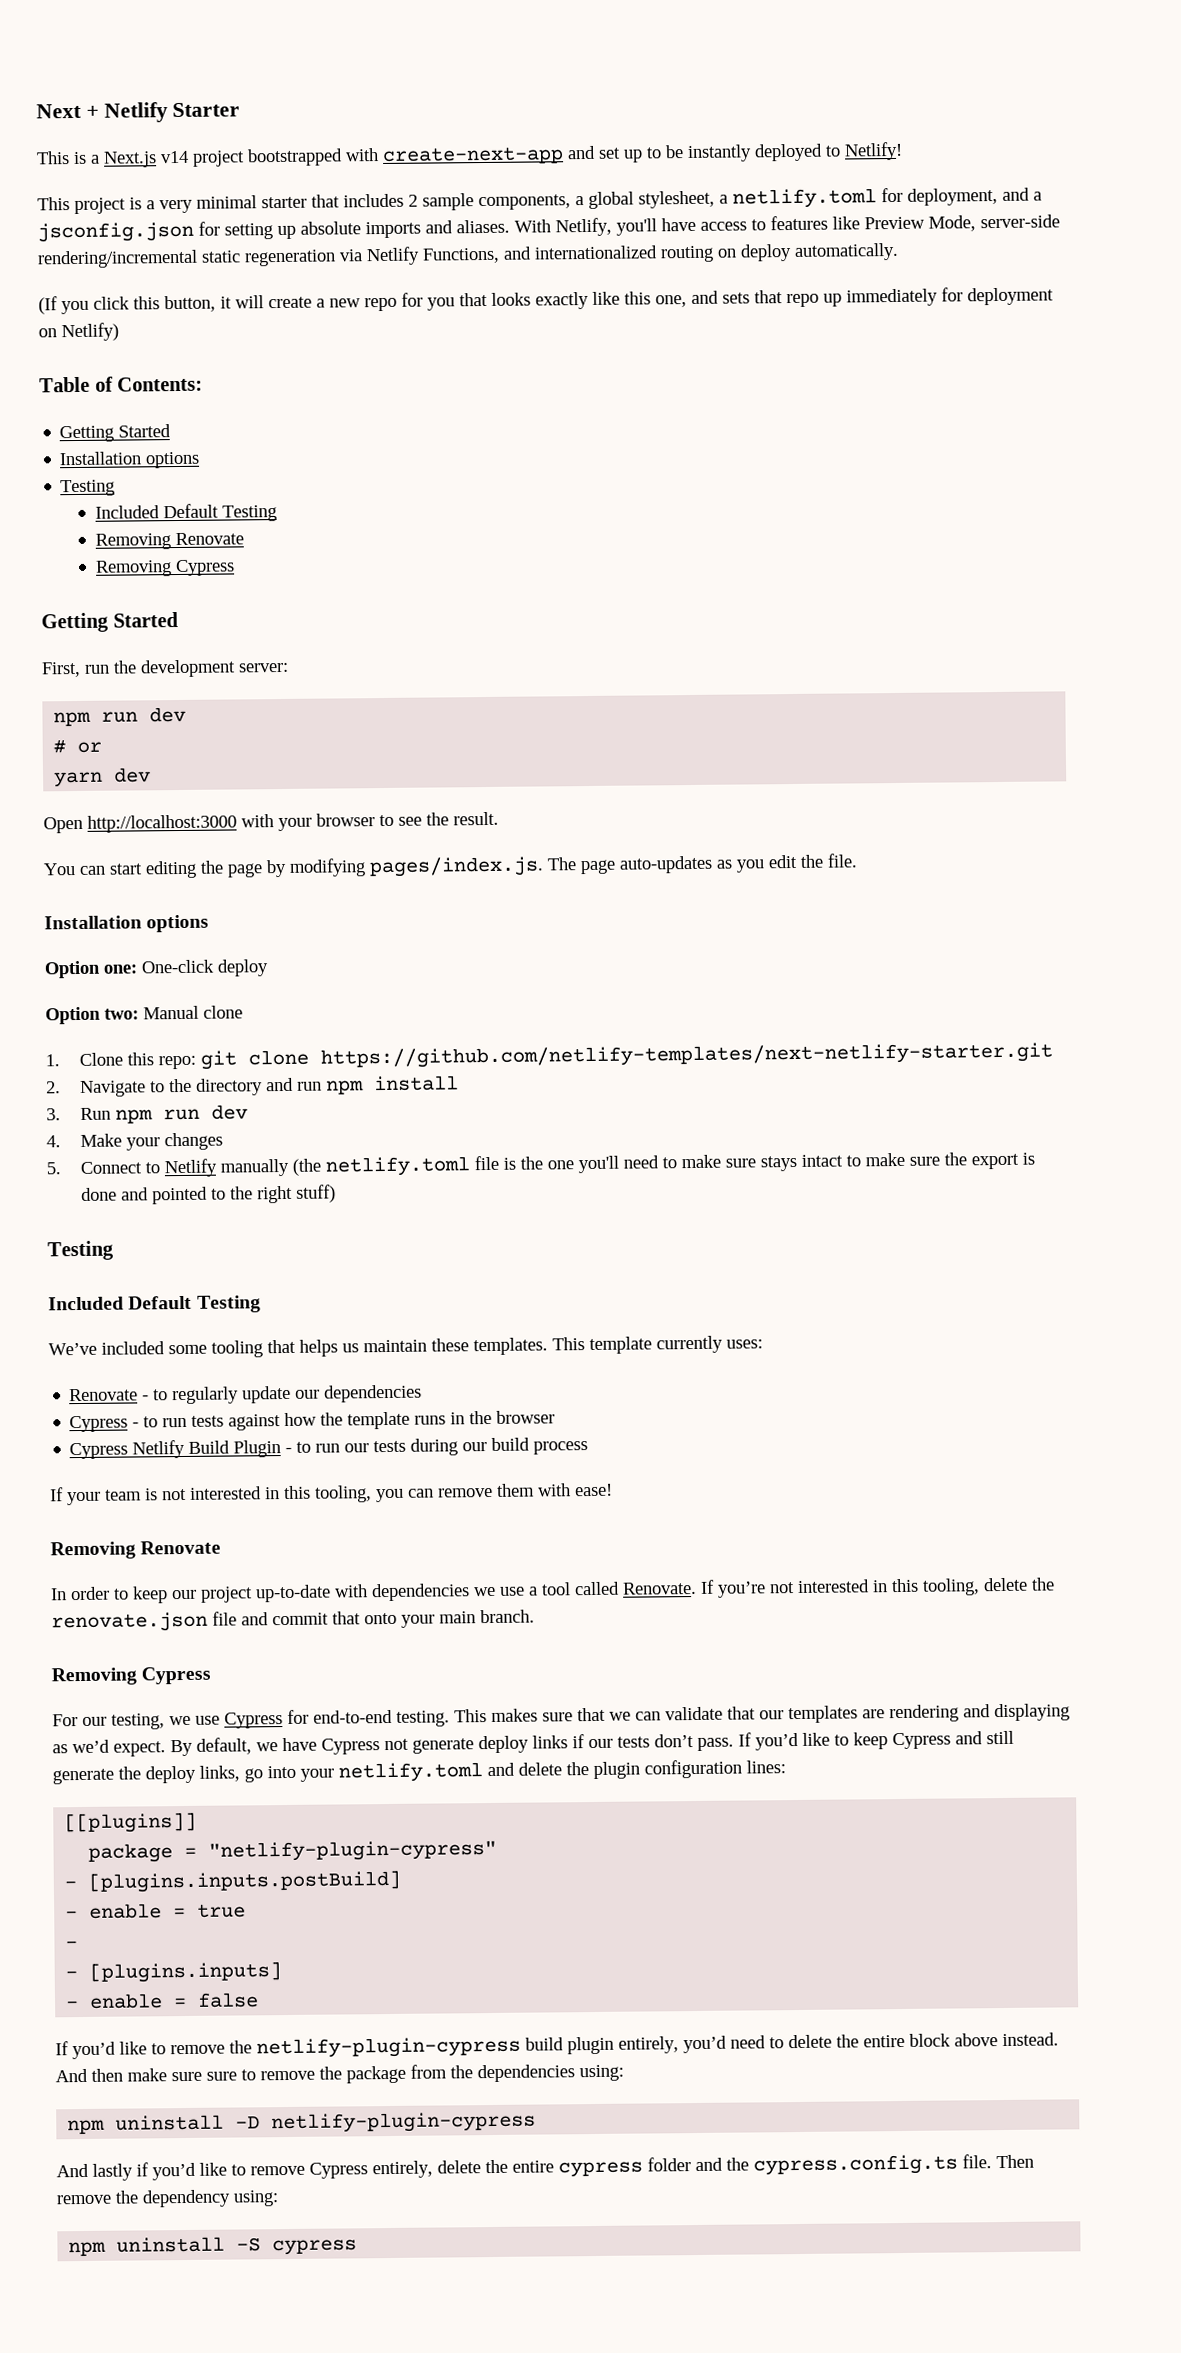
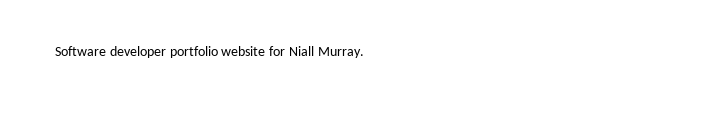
[36,102,241,123] [36,141,903,168] [37,187,1042,214] [37,214,1060,243] [37,242,899,269] [38,287,1054,315] [38,322,119,342] [39,376,204,393] [59,424,172,443] [59,451,201,469] [60,479,116,497] [94,503,277,522] [94,532,244,550] [94,559,235,577] [41,612,179,633] [41,659,289,678] [53,706,187,727] [53,739,103,754] [54,767,152,788] [43,811,499,834] [43,853,857,879] [44,914,210,933] [44,959,269,979] [45,1005,243,1025] [45,1042,1054,1070] [46,1075,460,1097] [46,1104,249,1124] [46,1132,224,1151] [46,1152,1036,1178] [81,1184,337,1205] [47,1240,114,1261] [48,1295,261,1313] [48,1335,763,1358] [69,1384,423,1405] [69,1410,556,1433] [69,1437,589,1460] [50,1483,613,1506] [50,1540,222,1560] [50,1577,1055,1604] [51,1609,535,1633] [51,1666,212,1686] [52,1703,1070,1730] [52,1730,1014,1757] [52,1759,786,1785] [64,1812,198,1834] [88,1839,498,1863] [64,1870,402,1893] [65,1903,247,1919] [65,1941,79,1949] [65,1962,283,1983] [66,1992,260,2009] [55,2032,1059,2060] [55,2064,624,2084] [67,2111,537,2135] [56,2154,1034,2181] [56,2189,279,2208] [68,2236,358,2257] Next + Netlify Starter // This is a Next.js v14 project bootstrapped with create-next-app and set up to be instantly deployed to Netlify! // This project is a very minimal starter that includes 2 sample components, a global stylesheet, a netlify.toml for deployment, and a jsconfig.json for setting up absolute imports and aliases. With Netlify, you'll have access to features like Preview Mode, server-side rendering/incremental static regeneration via Netlify Functions, and internationalized routing on deploy automatically. // (If you click this button, it will create a new repo for you that looks exactly like this one, and sets that repo up immediately for deployment on Netlify) // Table of Contents: // Getting Started // Installation options // Testing // Included Default Testing // Removing Renovate // Removing Cypress // Getting Started // First, run the development server: // npm run dev // # or // yarn dev // Open http://localhost:3000 with your browser to see the result. // You can start editing the page by modifying pages/index.js. The page auto-updates as you edit the file. // Installation options // Option one: One-click deploy // Option two: Manual clone // 1. Clone this repo: git clone https://github.com/netlify-templates/next-netlify-starter.git // 2. Navigate to the directory and run npm install // 3. Run npm run dev // 4. Make your changes // 5. Connect to Netlify manually (the netlify.toml file is the one you'll need to make sure stays intact to make sure the export is done and pointed to the right stuff) // Testing // Included Default Testing // We’ve included some tooling that helps us maintain these templates. This template currently uses: // Renovate - to regularly update our dependencies // Cypress - to run tests against how the template runs in the browser // Cypress Netlify Build Plugin - to run our tests during our build process // If your team is not interested in this tooling, you can remove them with ease! // Removing Renovate // In order to keep our project up-to-date with dependencies we use a tool called Renovate. If you’re not interested in this tooling, delete the renovate.json file and commit that onto your main branch. // Removing Cypress // For our testing, we use Cypress for end-to-end testing. This makes sure that we can validate that our templates are rendering and displaying as we’d expect. By default, we have Cypress not generate deploy links if our tests don’t pass. If you’d like to keep Cypress and still generate the deploy links, go into your netlify.toml and delete the plugin configuration lines: // [[plugins]] // package = "netlify-plugin-cypress" // - [plugins.inputs.postBuild] // - enable = true // - // - [plugins.inputs] // - enable = false // If you’d like to remove the netlify-plugin-cypress build plugin entirely, you’d need to delete the entire block above instead. And then make sure sure to remove the package from the dependencies using: // npm uninstall -D netlify-plugin-cypress // And lastly if you’d like to remove Cypress entirely, delete the entire cypress folder and the cypress.config.ts file. Then remove the dependency using: // npm uninstall -S cypress -> [55,46,364,58] Software developer portfolio website for Niall Murray.

